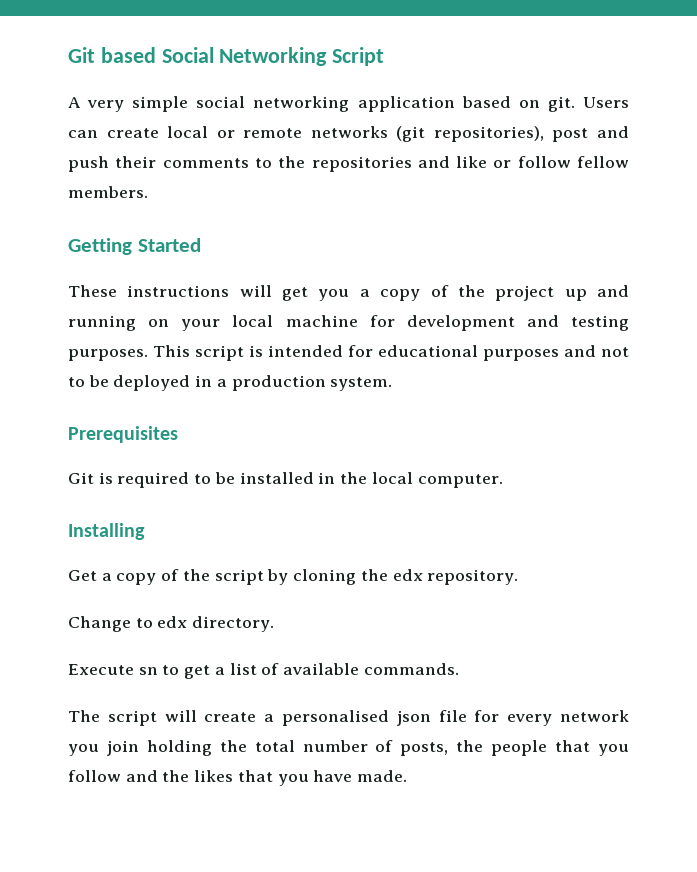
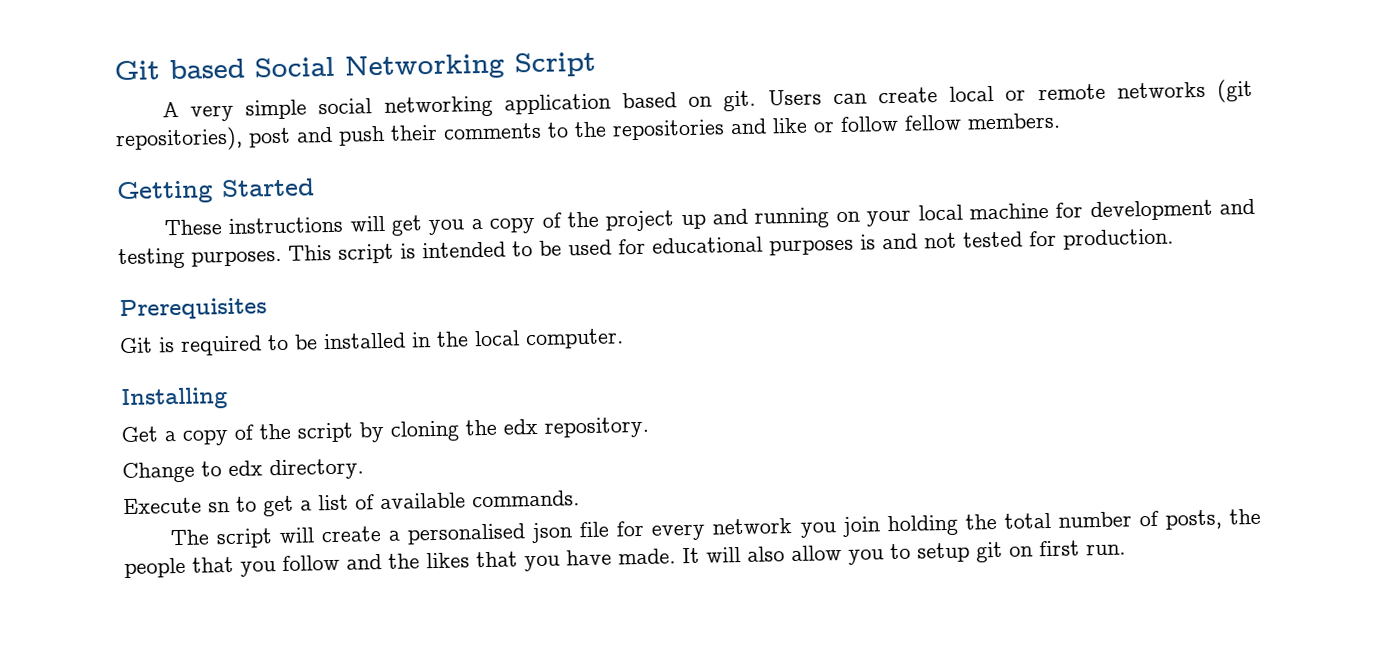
(343, 351) none -> [512,239,612,257] to be used
(559, 355) none -> [860,234,876,250] is
[68,375,393,391] to be deployed in a production system. -> [963,228,1174,250] tested for production.
(408, 776) none -> [682,540,1126,565] It will also allow you to setup git on first run.

